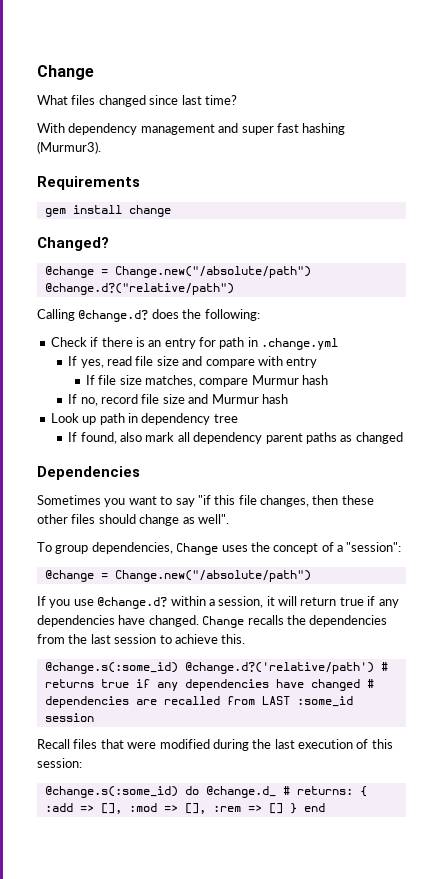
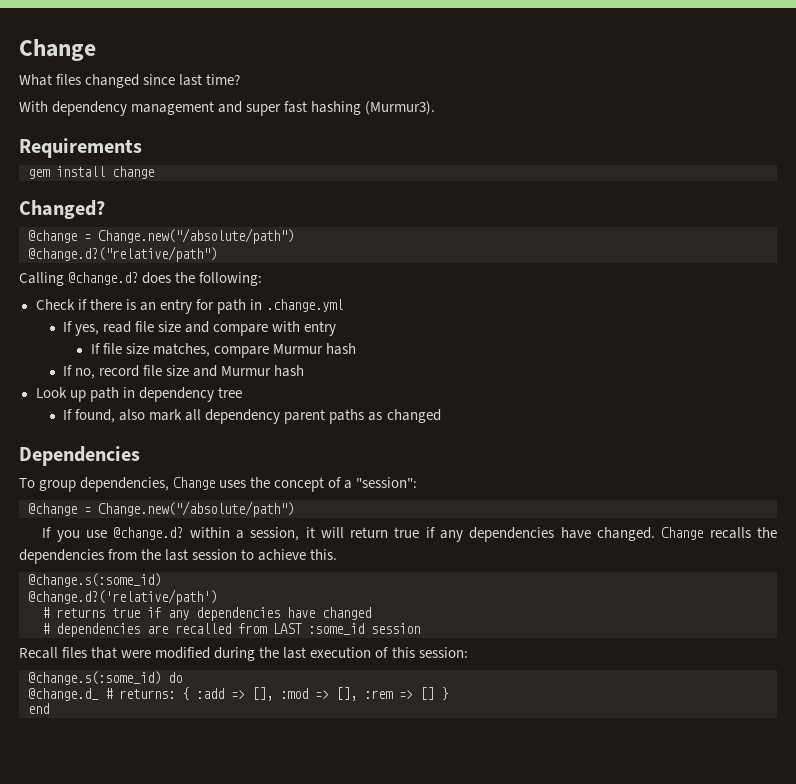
[37,495,374,507] [37,514,229,526] // Sometimes you want to say "if this file changes, then these other files should change as well". -> (140, 456) none
(178, 668) none -> (161, 580) //
(374, 668) none -> (217, 597) //
(360, 685) none -> (371, 613) //
(199, 790) none -> (182, 677) //
(297, 808) none -> (448, 693) //

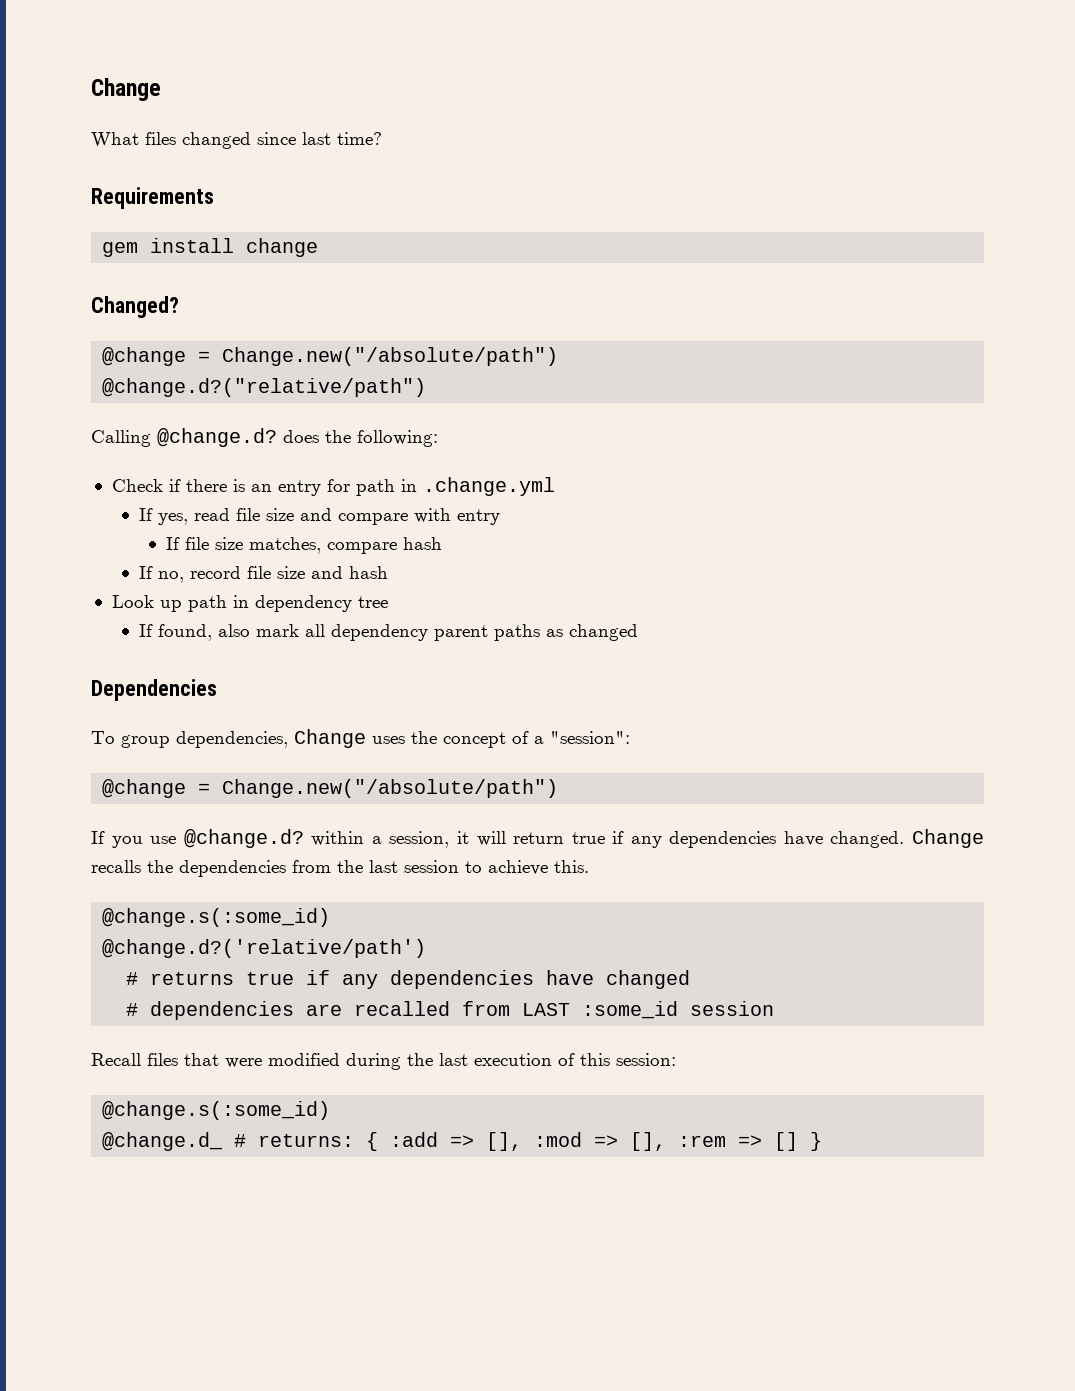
[19,101,436,116] // With dependency management and super fast hashing (Murmur3). -> (382, 138) none
[272,344,323,354] Murmur -> (397, 548) none
[221,366,272,376] Murmur -> (343, 572) none
[168,672,182,683] do -> (331, 1110) none
[28,703,49,714] // end -> (823, 1141) none

